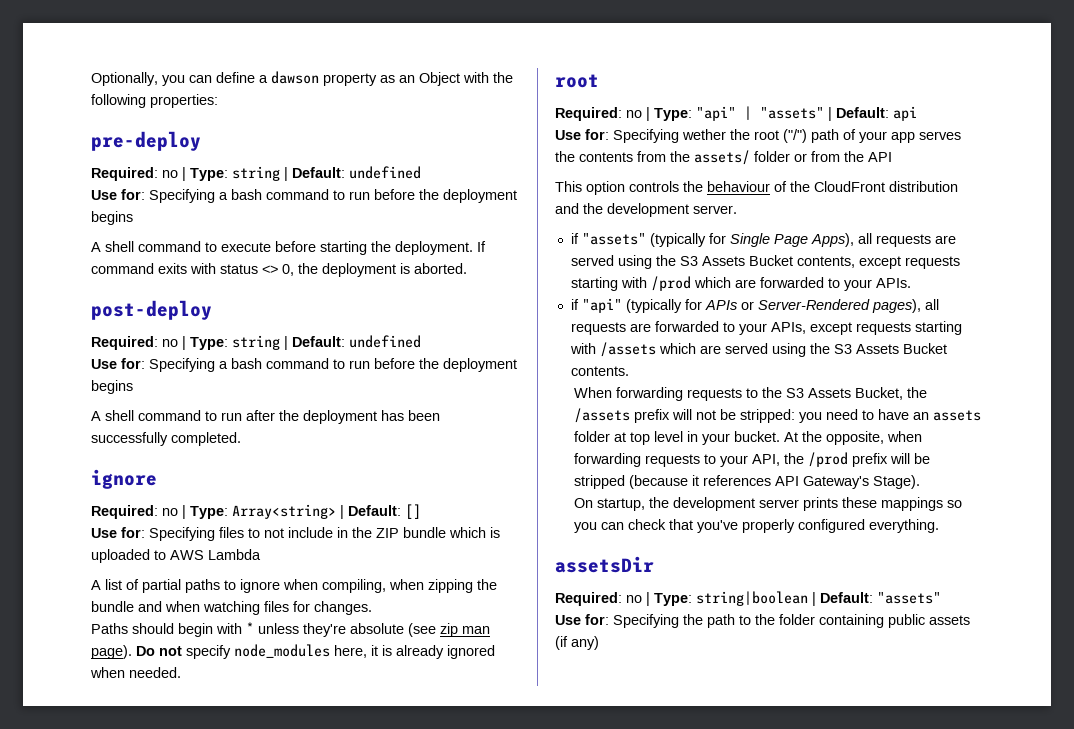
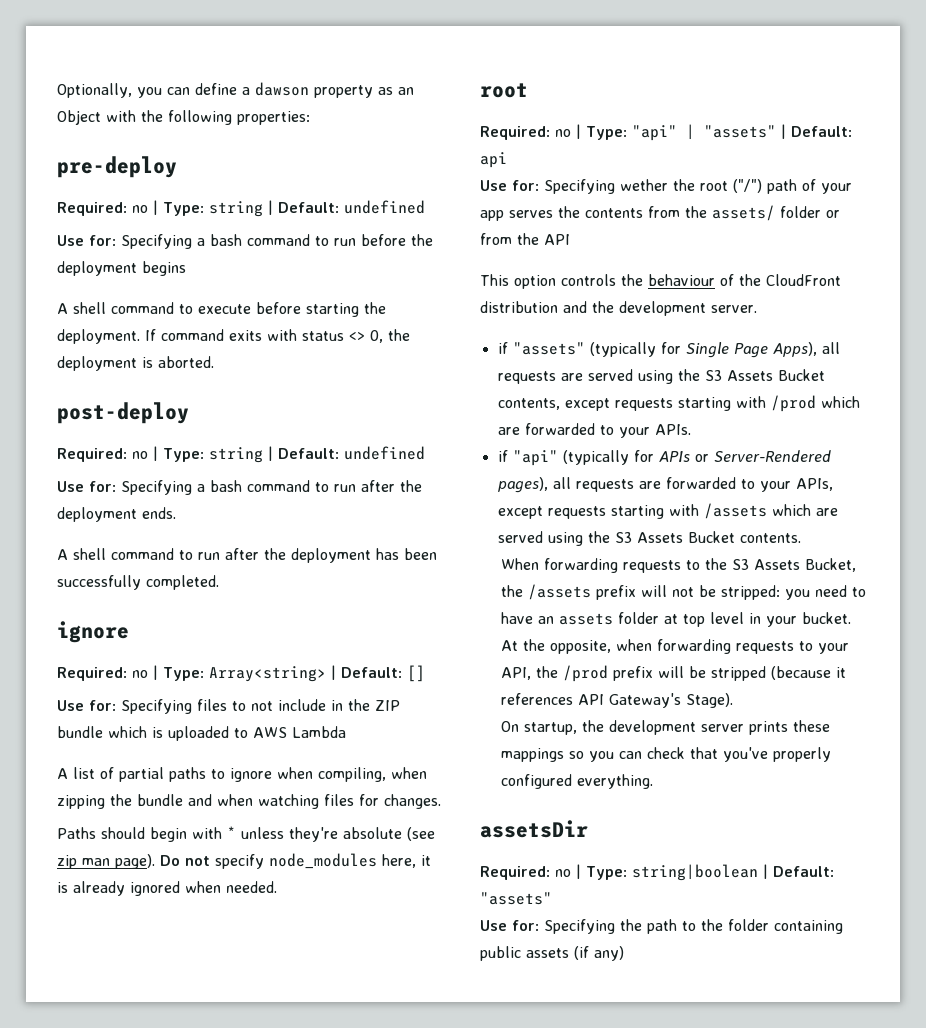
[374,358,517,372] [91,380,133,394] before the deployment begins -> [361,480,422,492] [57,507,176,522] after the deployment ends.

